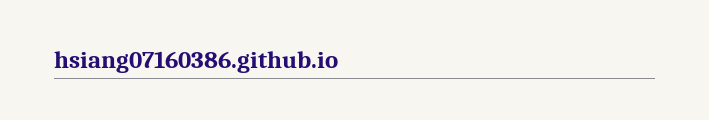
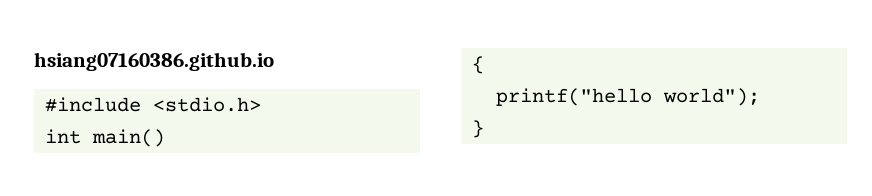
(338, 62) none -> [44,97,261,112] [44,129,165,147] [471,56,484,74] [495,88,760,106] [471,120,484,138] // #include <stdio.h> // int main() // { // printf("hello world"); // }

